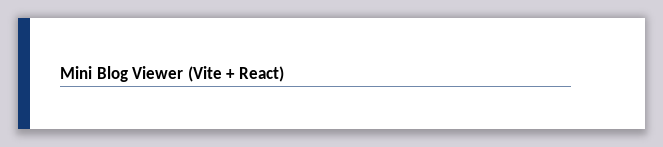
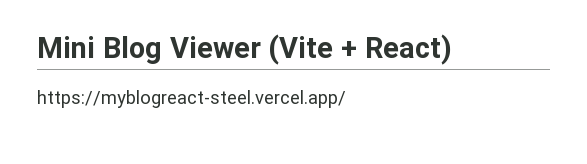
(284, 74) none -> [37,90,346,108] // https://myblogreact-steel.vercel.app/

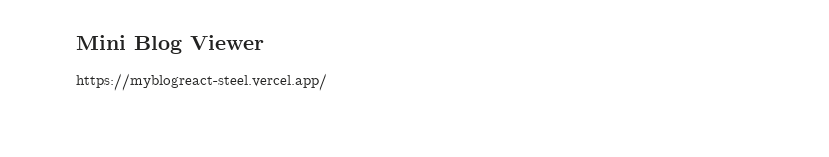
[268,34,453,65] (Vite + React) -> (264, 42) none

